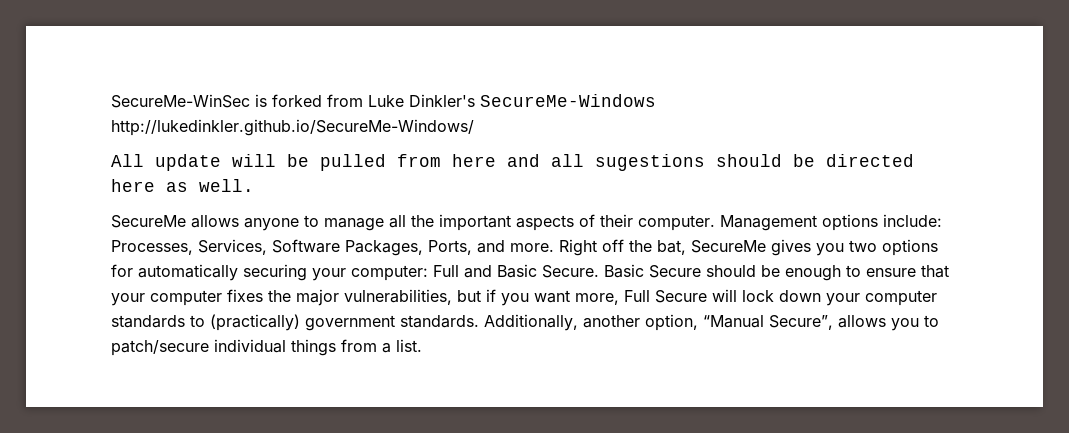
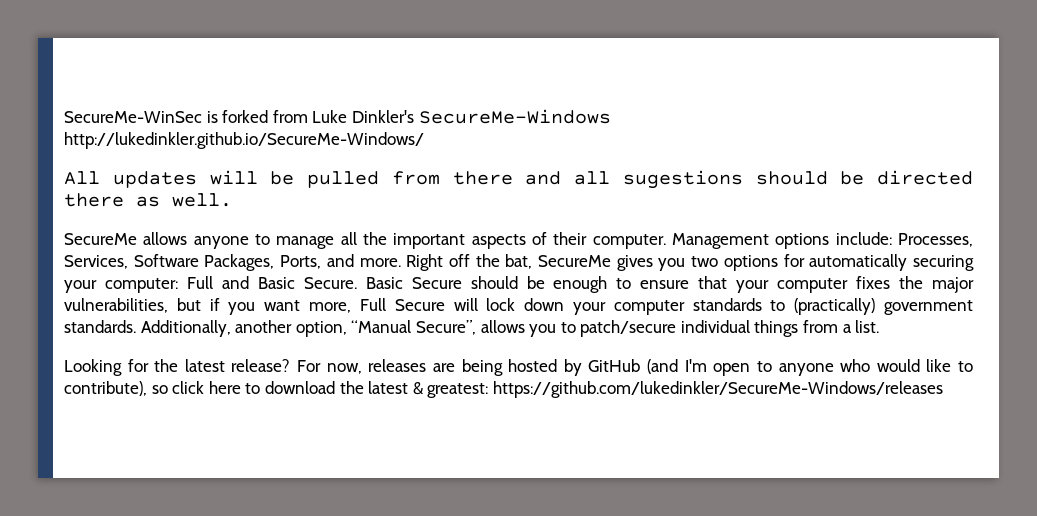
[155,154,221,171] update -> [112,171,197,188] updates
[452,154,496,167] here -> [452,171,513,185] there
[111,179,155,192] here -> [64,193,124,207] there
(422, 345) none -> [64,359,973,376] [64,381,943,398] // Looking for the latest release? For now, releases are being hosted by GitHub (and I'm open to anyone who would like to contribute), so click here to download the latest & greatest: https://github.com/lukedinkler/SecureMe-Windows/releases

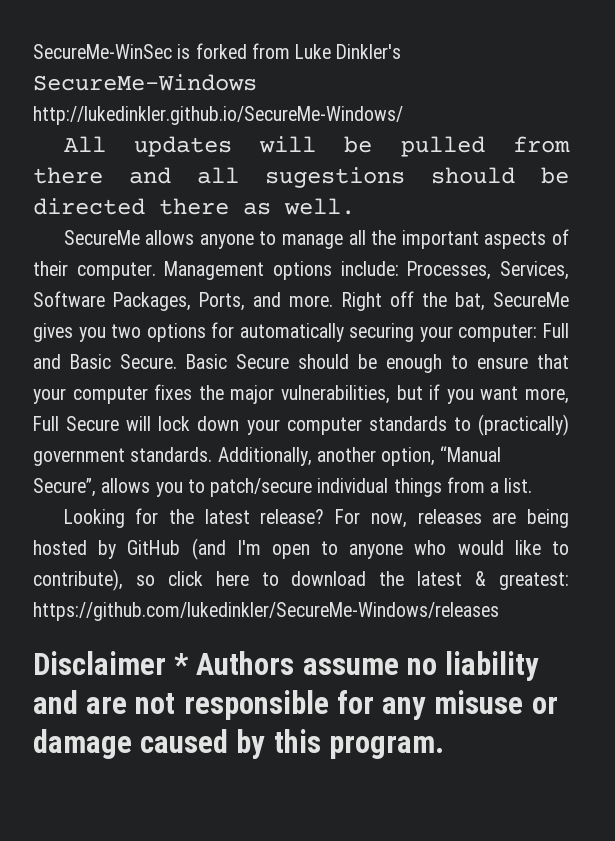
(943, 389) none -> [33,651,540,681] [33,690,558,720] [33,729,444,759] // Disclaimer * Authors assume no liability and are not responsible for any misuse or damage caused by this program.

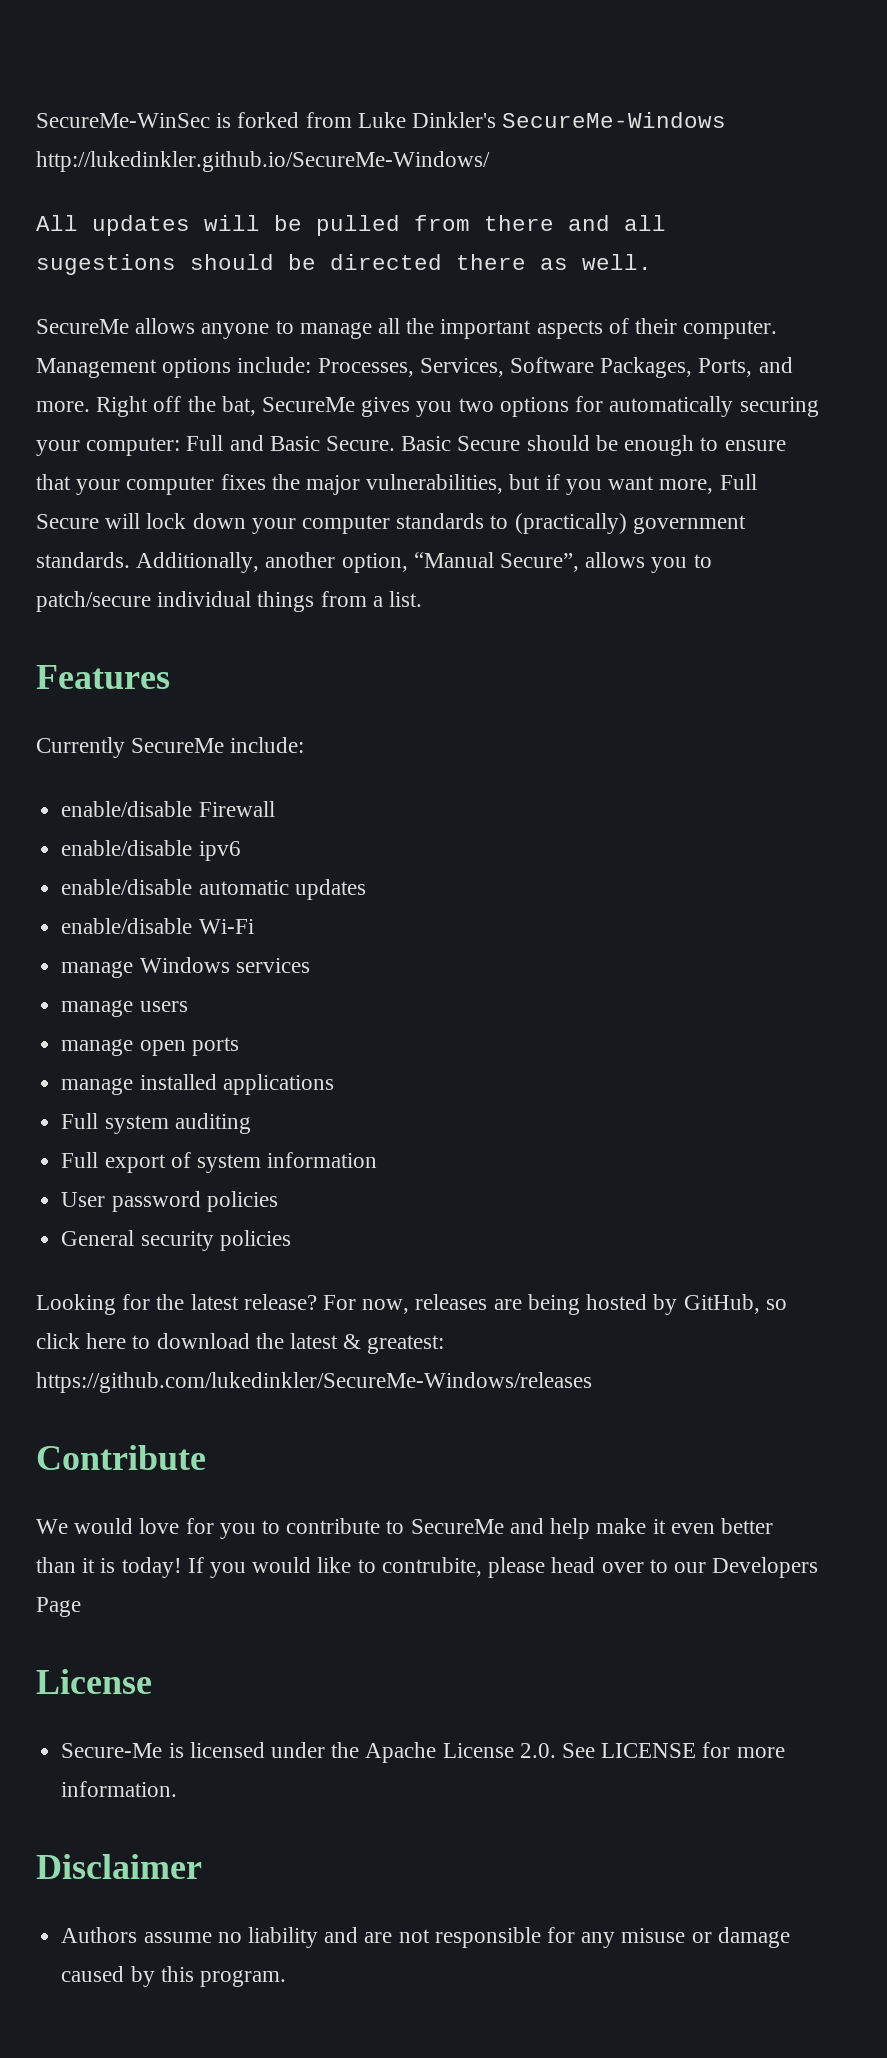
(533, 485) none -> [36,665,170,689] [36,737,305,758] [61,801,275,817] [61,840,241,861] [61,879,366,900] [61,918,254,934] [61,957,310,978] [61,1000,188,1017] [61,1037,239,1056] [61,1074,334,1095] [61,1113,251,1134] [61,1152,378,1173] [61,1191,278,1212] [61,1230,291,1251] // Features // Currently SecureMe include: // enable/disable Firewall // enable/disable ipv6 // enable/disable automatic updates // enable/disable Wi-Fi // manage Windows services // manage users // manage open ports // manage installed applications // Full system auditing // Full export of system information // User password policies // General security policies
[127,538,569,560] [33,569,123,591] GitHub (and I'm open to anyone who would like to contribute), -> [683,1294,760,1314] GitHub,
(499, 611) none -> [36,1445,206,1470] [36,1518,773,1539] [36,1557,819,1578] [36,1597,81,1617] [36,1669,152,1694] [61,1742,785,1763] [61,1781,178,1797] // Contribute // We would love for you to contribute to SecureMe and help make it even better than it is today! If you would like to contrubite, please head over to our Developers Page // License // Secure-Me is licensed under the Apache License 2.0. See LICENSE for more information.
[174,653,190,675] * -> (202, 1866) //

